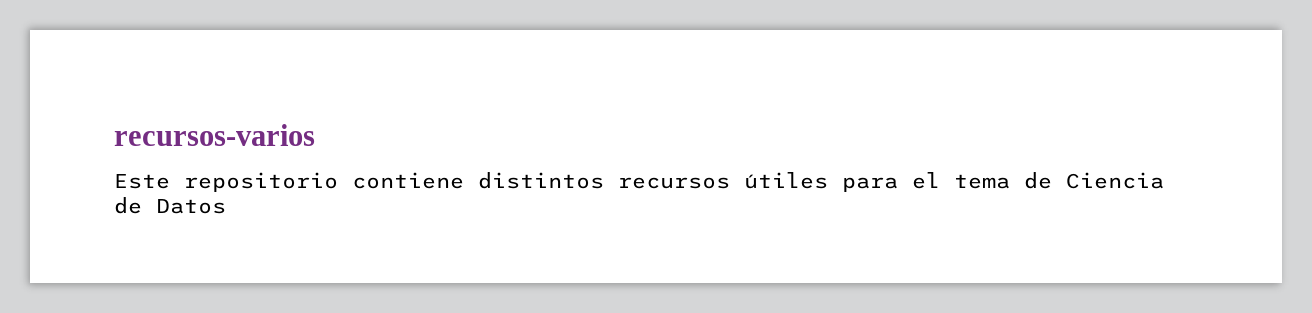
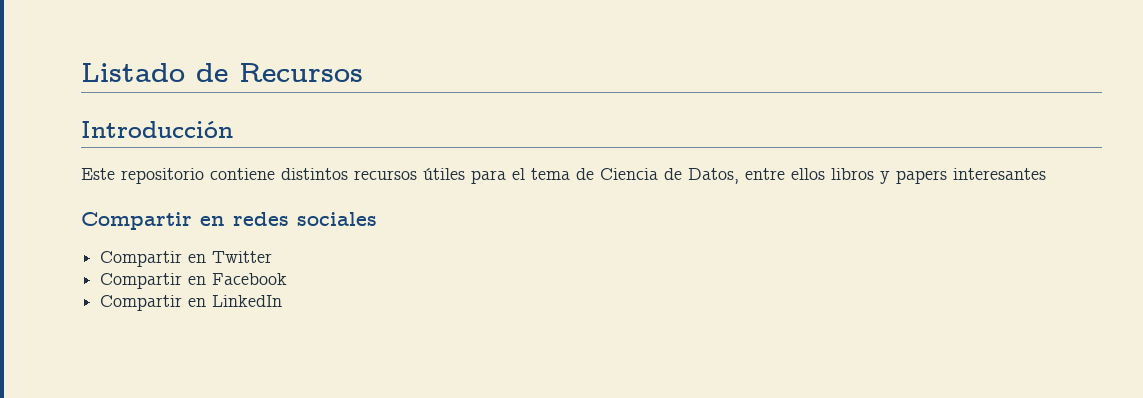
[114,124,315,146] recursos-varios -> [81,63,363,82] [81,121,233,138] Listado de Recursos // Introducción
[156,199,226,214] Datos -> [688,168,1046,184] [81,212,377,230] [100,251,273,267] [100,273,288,289] [100,295,283,311] Datos, entre ellos libros y papers interesantes // Compartir en redes sociales // Compartir en Twitter // Compartir en Facebook // Compartir en LinkedIn

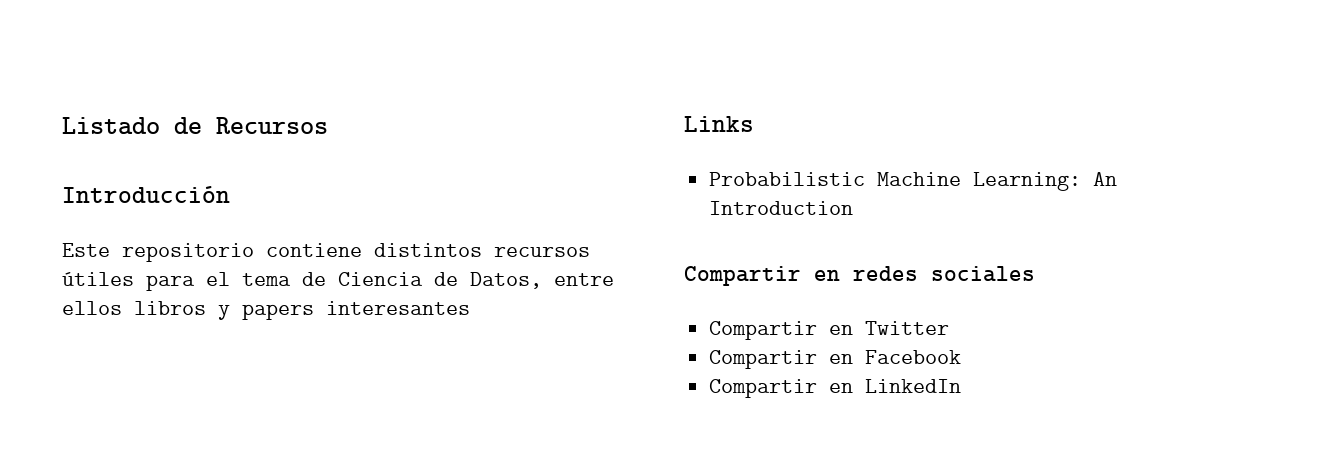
(1046, 174) none -> [684,116,754,132] [709,172,1118,191] [709,201,854,215] // Links // Probabilistic Machine Learning: An Introduction

